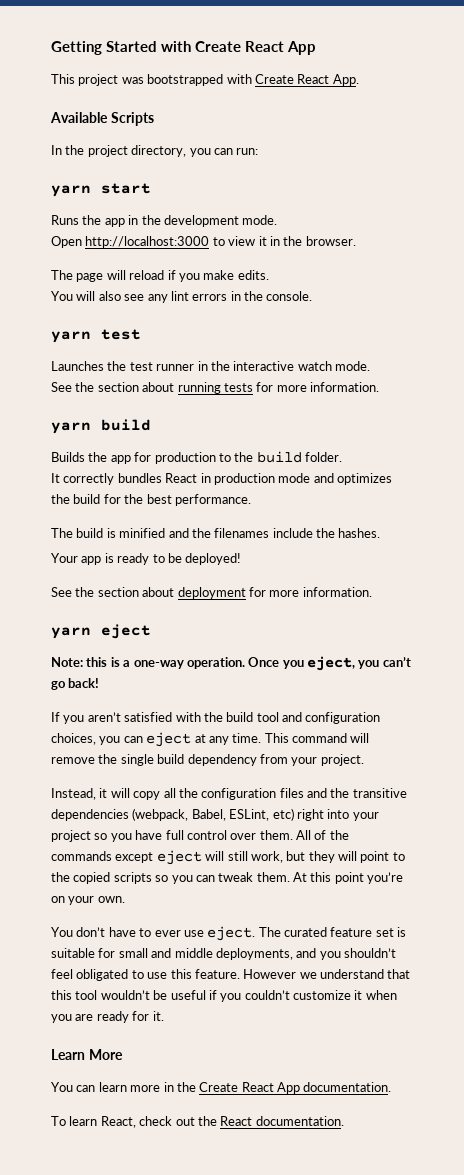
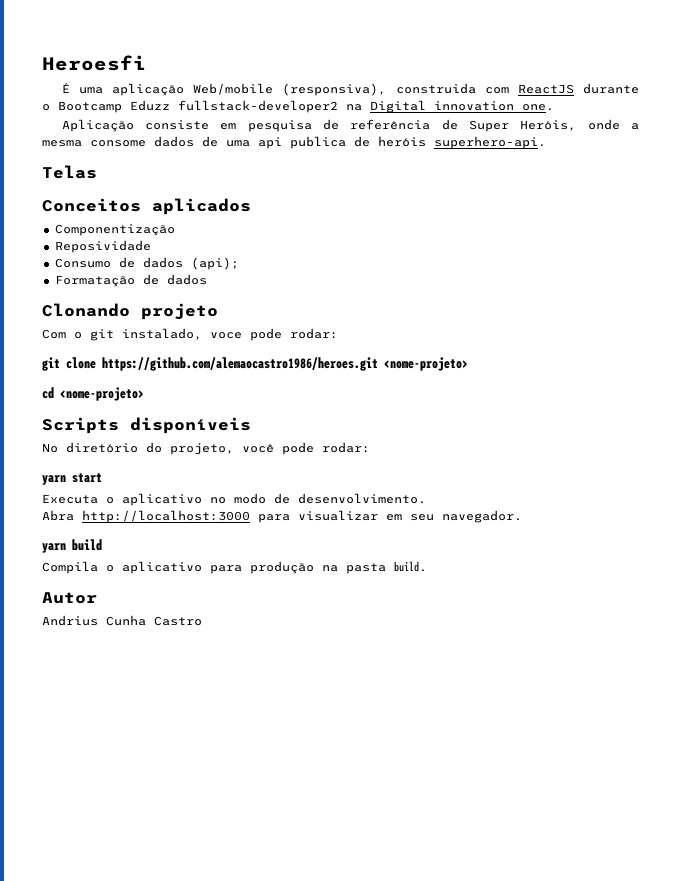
[51,41,316,55] [51,74,359,86] [50,112,154,126] [51,145,259,157] [51,183,151,197] [51,215,278,227] [51,236,356,248] [51,270,269,282] [51,291,313,303] [51,329,141,343] [51,361,370,371] [51,382,379,394] [51,419,151,434] [51,451,342,464] [51,473,392,485] [51,494,251,506] [51,528,381,538] [51,553,242,565] [51,587,372,599] [51,624,151,639] [51,656,411,671] [51,678,100,690] [51,712,381,724] [51,732,370,747] [51,754,364,766] [51,788,407,800] [51,808,379,821] [51,830,349,842] [51,850,405,865] [51,872,404,884] [51,896,125,905] [51,926,407,941] [51,948,396,960] [51,969,411,981] [51,990,397,1002] [51,1011,164,1023] [51,1049,123,1060] [51,1082,392,1094] [51,1116,344,1128] Getting Started with Create React App // This project was bootstrapped with Create React App. // Available Scripts // In the project directory, you can run: // yarn start // Runs the app in the development mode. // Open http://localhost:3000 to view it in the browser. // The page will reload if you make edits. // You will also see any lint errors in the console. // yarn test // Launches the test runner in the interactive watch mode. // See the section about running tests for more information. // yarn build // Builds the app for production to the build folder. // It correctly bundles React in production mode and optimizes the build for the best performance. // The build is minified and the filenames include the hashes. // Your app is ready to be deployed! // See the section about deployment for more information. // yarn eject // Note: this is a one-way operation. Once you eject, you can’t go back! // If you aren’t satisfied with the build tool and configuration choices, you can eject at any time. This command will remove the single build dependency from your project. // Instead, it will copy all the configuration files and the transitive dependencies (webpack, Babel, ESLint, etc) right into your project so you have full control over them. All of the commands except eject will still work, but they will point to the copied scripts so you can tweak them. At this point you’re on your own. // You don’t have to ever use eject. The curated feature set is suitable for small and middle deployments, and you shouldn’t feel obligated to use this feature. However we understand that this tool wouldn’t be useful if you couldn’t customize it when you are ready for it. // Learn More // You can learn more in the Create React App documentation. // To learn React, check out the React documentation. -> [42,55,146,71] [61,83,639,96] [42,100,554,113] [61,119,639,132] [42,136,546,149] [42,165,97,179] [42,198,251,215] [54,224,175,236] [54,240,151,253] [54,257,239,270] [54,274,207,287] [42,303,218,320] [42,328,338,341] [42,357,468,371] [42,387,144,401] [42,417,251,434] [42,442,370,455] [42,473,102,485] [42,493,426,506] [42,510,522,523] [42,539,102,553] [42,561,427,574] [42,592,97,604] [42,615,202,626] Heroesfi // É uma aplicação Web/mobile (responsiva), construida com ReactJS durante o Bootcamp Eduzz fullstack-developer2 na Digital innovation one. // Aplicação consiste em pesquisa de referência de Super Heróis, onde a mesma consome dados de uma api publica de heróis superhero-api. // Telas // Conceitos aplicados // Componentização // Reposividade // Consumo de dados (api); // Formatação de dados // Clonando projeto // Com o git instalado, voce pode rodar: // git clone https://github.com/alemaocastro1986/heroes.git <nome-projeto> // cd <nome-projeto> // Scripts disponíveis // No diretório do projeto, você pode rodar: // yarn start // Executa o aplicativo no modo de desenvolvimento. // Abra http://localhost:3000 para visualizar em seu navegador. // yarn build // Compila o aplicativo para produção na pasta build. // Autor // Andrius Cunha Castro

